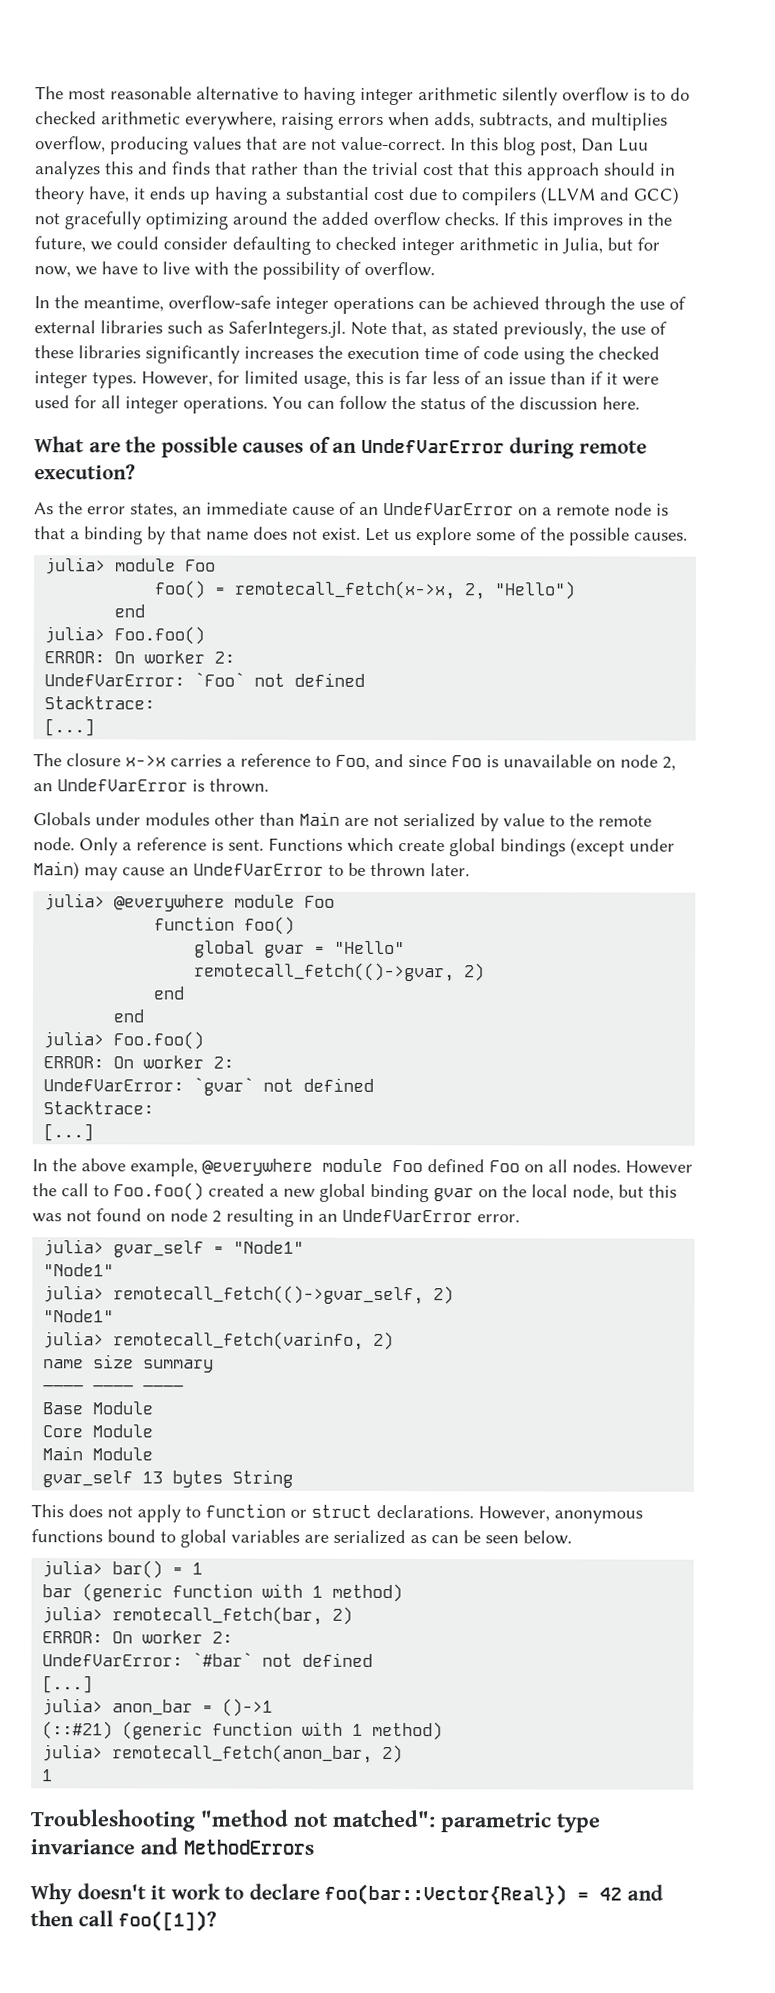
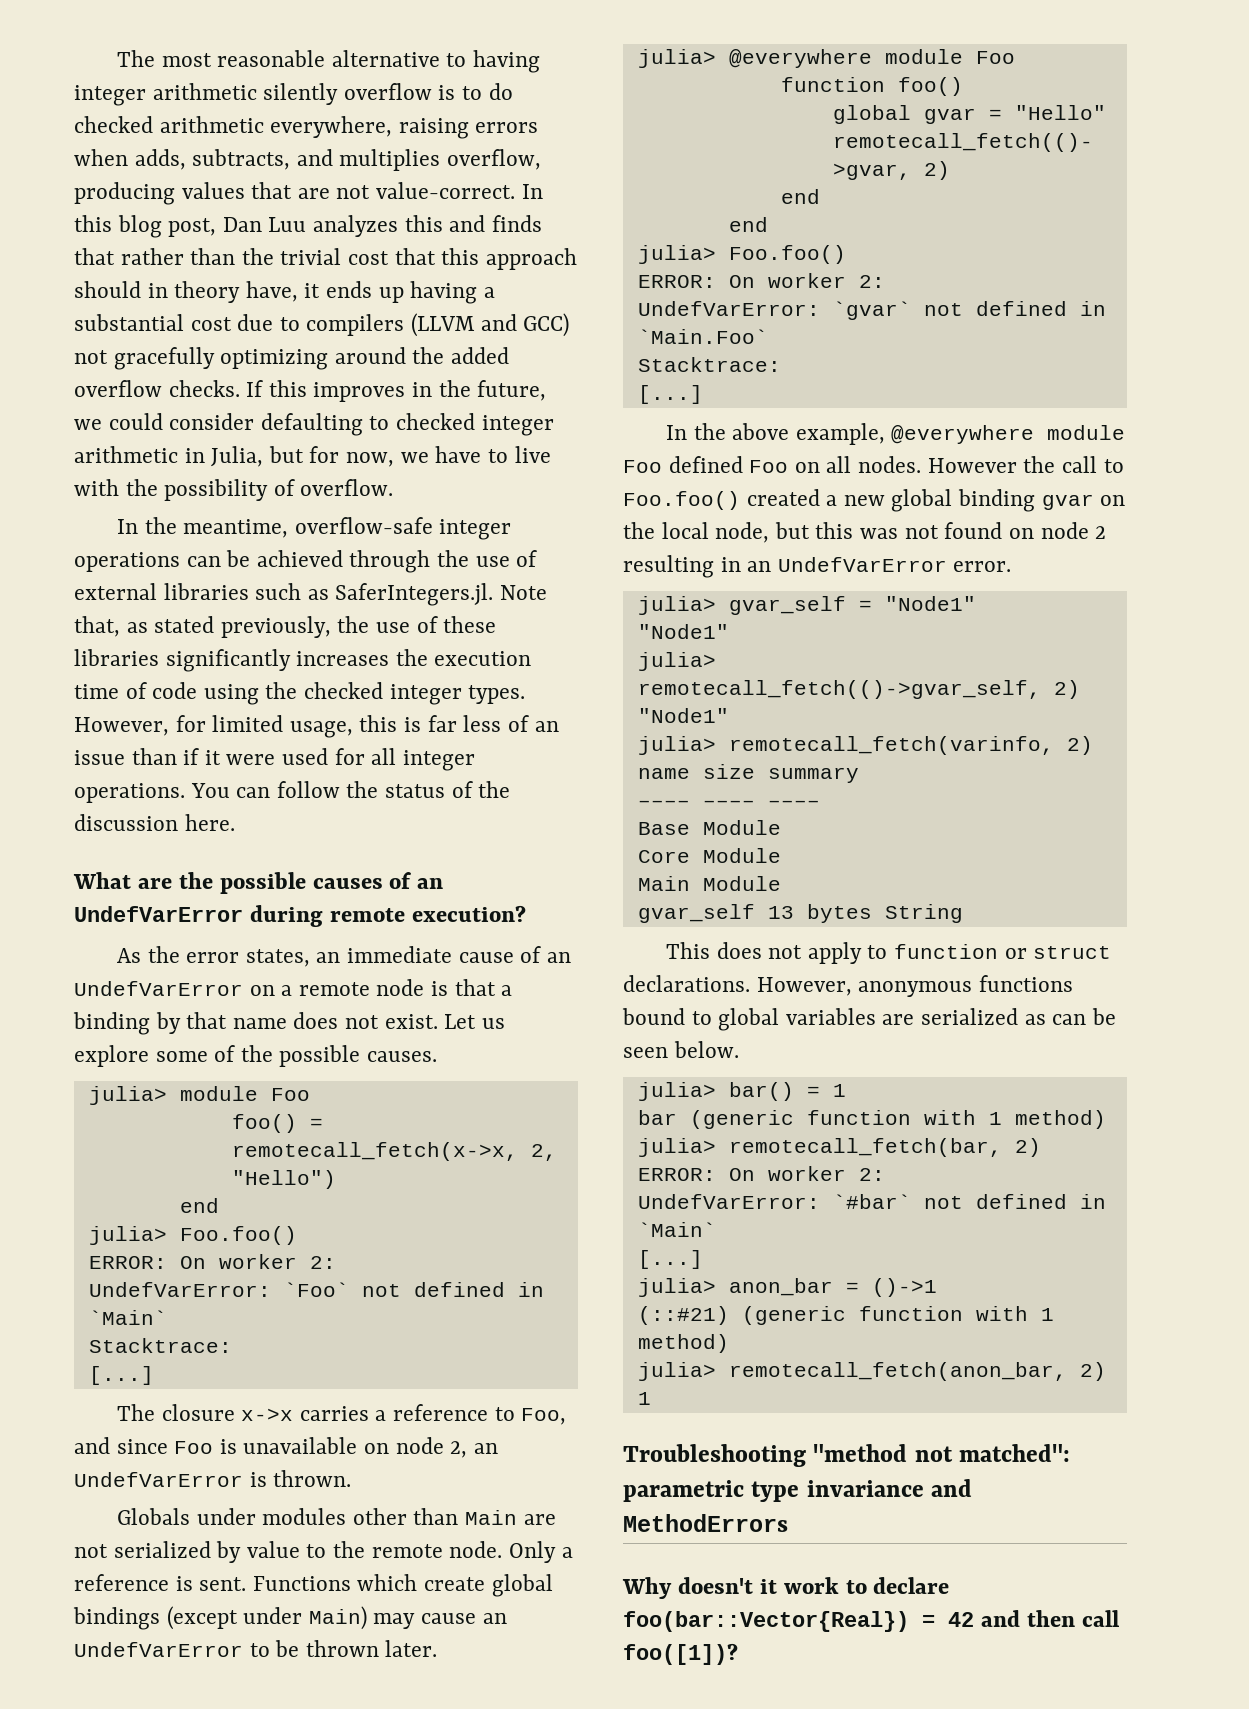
(366, 679) none -> [517,1282,544,1297] [88,1310,167,1325] in `Main`
(375, 1084) none -> [1079,301,1106,316] [637,329,768,344] in `Main.Foo`
(374, 1659) none -> [1079,1194,1106,1209] [637,1222,716,1237] in `Main`

